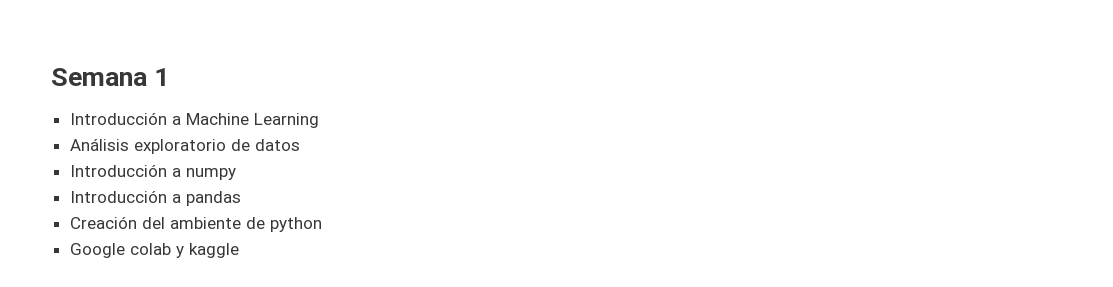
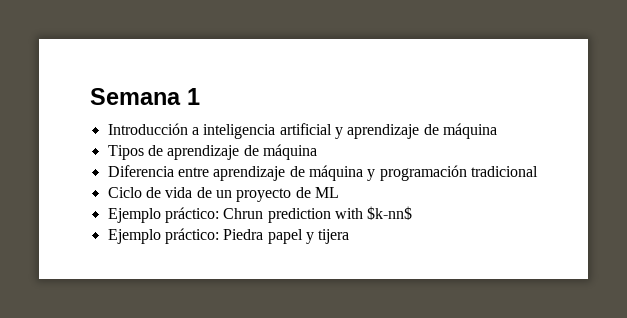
[185,113,319,128] [69,138,300,154] [69,164,236,180] [69,190,241,206] [69,216,322,232] [69,243,239,258] Machine Learning // Análisis exploratorio de datos // Introducción a numpy // Introducción a pandas // Creación del ambiente de python // Google colab y kaggle -> [203,123,497,139] [107,144,317,160] [107,165,538,181] [107,187,339,202] [107,206,413,223] [107,228,350,244] inteligencia artificial y aprendizaje de máquina // Tipos de aprendizaje de máquina // Diferencia entre aprendizaje de máquina y programación tradicional // Ciclo de vida de un proyecto de ML // Ejemplo práctico: Chrun prediction with $k-nn$ // Ejemplo práctico: Piedra papel y tijera

